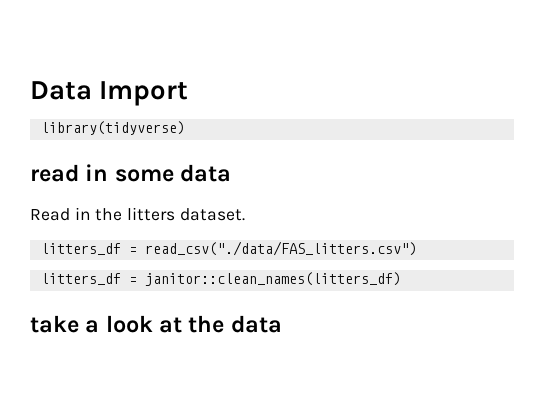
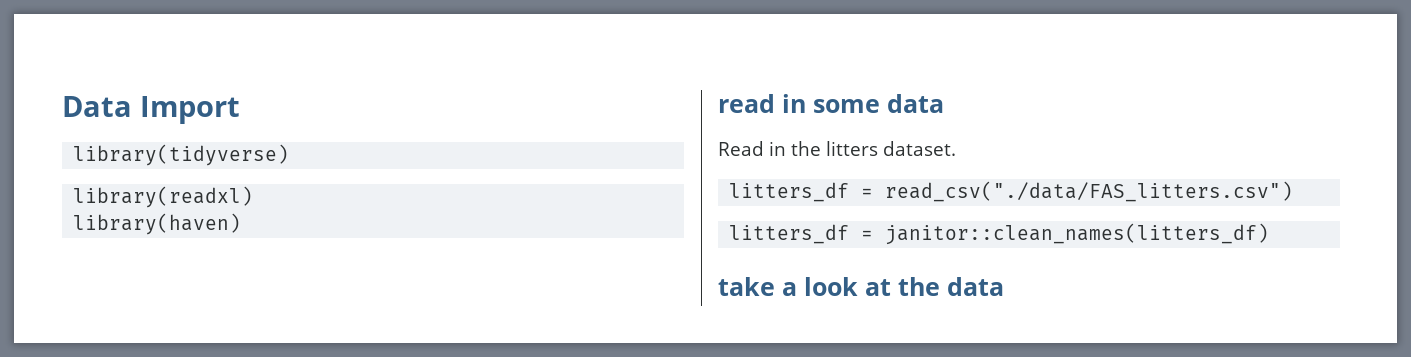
(185, 128) none -> [73,186,254,208] [73,213,242,235] // library(readxl) // library(haven)

